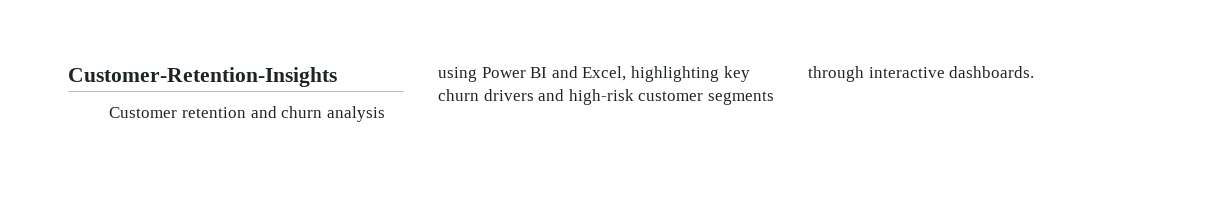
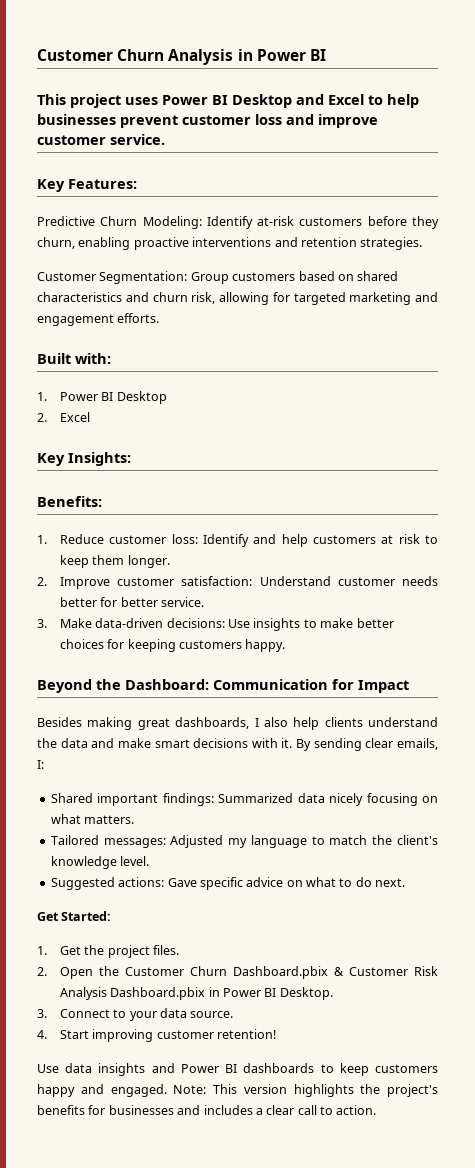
[68,67,337,87] [109,106,385,122] [438,66,750,82] [438,89,774,105] [808,66,1035,82] Customer-Retention-Insights // Customer retention and churn analysis using Power BI and Excel, highlighting key churn drivers and high-risk customer segments through interactive dashboards. -> [37,49,326,65] [37,94,419,108] [37,114,378,128] [37,134,165,145] [37,179,137,192] [37,216,439,229] [37,237,423,250] [37,271,399,284] [37,292,438,305] [37,313,160,326] [37,353,111,364] [37,391,167,404] [37,412,90,422] [37,452,131,466] [37,496,102,507] [37,534,439,547] [59,555,170,568] [37,576,439,589] [59,597,205,607] [37,618,394,631] [59,639,286,652] [37,679,409,693] [37,717,438,730] [37,738,438,751] [37,760,44,769] [50,793,439,806] [50,814,135,824] [50,835,438,848] [50,856,150,869] [50,877,406,890] [37,911,112,921] [37,945,180,958] [37,966,438,979] [59,987,333,1000] [37,1008,234,1021] [37,1029,277,1042] [37,1063,439,1076] [37,1084,438,1097] [37,1105,377,1115] Customer Churn Analysis in Power BI // This project uses Power BI Desktop and Excel to help businesses prevent customer loss and improve customer service. // Key Features: // Predictive Churn Modeling: Identify at-risk customers before they churn, enabling proactive interventions and retention strategies. // Customer Segmentation: Group customers based on shared characteristics and churn risk, allowing for targeted marketing and engagement efforts. // Built with: // 1. Power BI Desktop // 2. Excel // Key Insights: // Benefits: // 1. Reduce customer loss: Identify and help customers at risk to keep them longer. // 2. Improve customer satisfaction: Understand customer needs better for better service. // 3. Make data-driven decisions: Use insights to make better choices for keeping customers happy. // Beyond the Dashboard: Communication for Impact // Besides making great dashboards, I also help clients understand the data and make smart decisions with it. By sending clear emails, I: // Shared important findings: Summarized data nicely focusing on what matters. // Tailored messages: Adjusted my language to match the client's knowledge level. // Suggested actions: Gave specific advice on what to do next. // Get Started: // 1. Get the project files. // 2. Open the Customer Churn Dashboard.pbix & Customer Risk Analysis Dashboard.pbix in Power BI Desktop. // 3. Connect to your data source. // 4. Start improving customer retention! // Use data insights and Power BI dashboards to keep customers happy and engaged. Note: This version highlights the project's benefits for businesses and includes a clear call to action.

